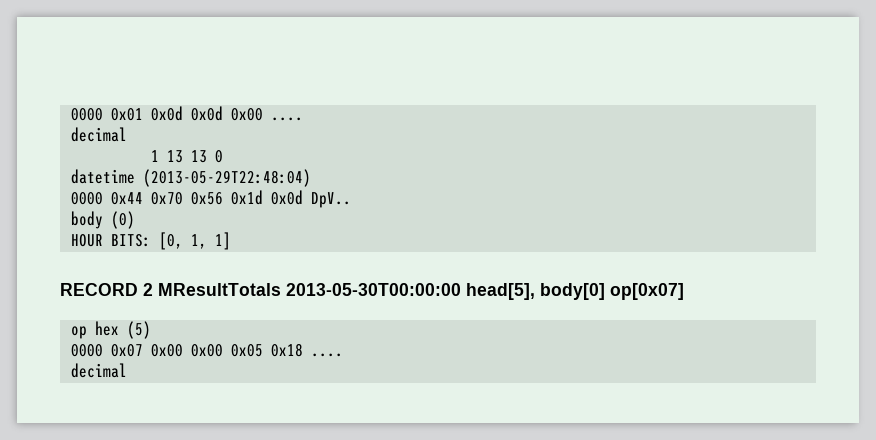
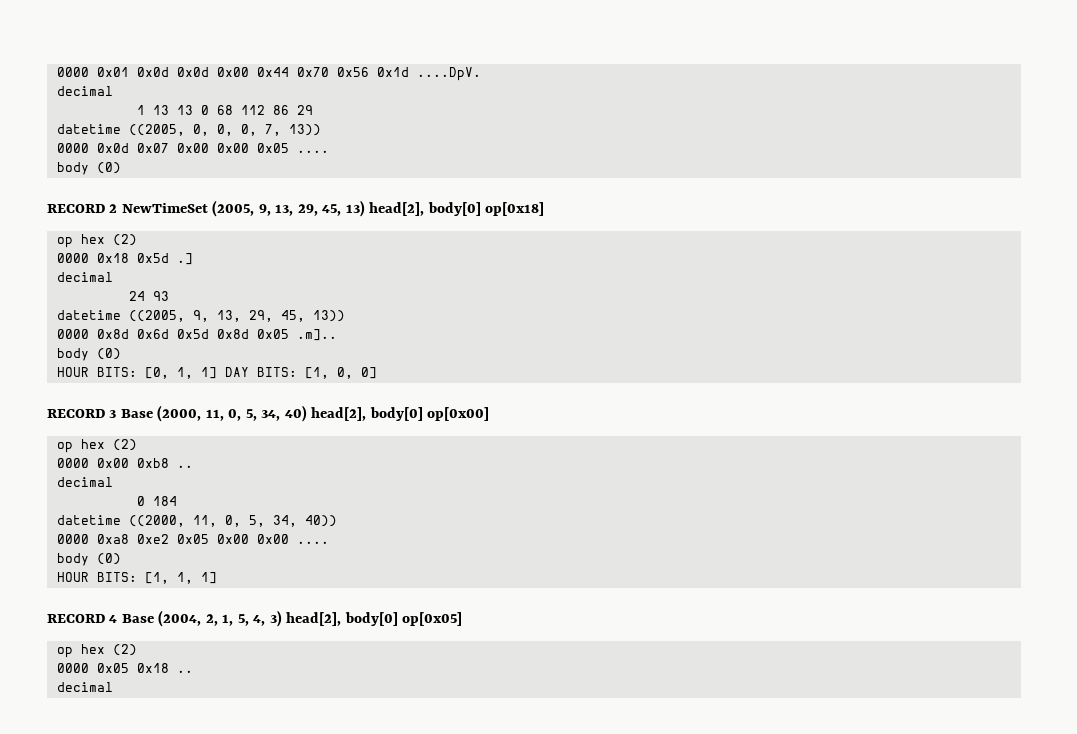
[271,117,304,121] .... -> [256,67,481,81] 0x44 0x70 0x56 0x1d ....DpV.
[71,169,312,187] [71,190,352,208] // datetime (2013-05-29T22:48:04) // 0000 0x44 0x70 0x56 0x1d 0x0d DpV.. -> [216,105,313,115] [56,124,321,136] [56,143,329,153] [56,162,121,175] [47,200,545,217] [56,234,137,248] [56,253,193,265] [56,272,113,282] [128,291,169,301] [56,310,345,322] [56,329,337,341] 68 112 86 29 // datetime ((2005, 0, 0, 0, 7, 13)) // 0000 0x0d 0x07 0x00 0x00 0x05 .... // body (0) // RECORD 2 NewTimeSet (2005, 9, 13, 29, 45, 13) head[2], body[0] op[0x18] // op hex (2) // 0000 0x18 0x5d .] // decimal // 24 93 // datetime ((2005, 9, 13, 29, 45, 13)) // 0000 0x8d 0x6d 0x5d 0x8d 0x05 .m]..
[60,283,684,300] [71,321,152,339] [71,344,224,357] // RECORD 2 MResultTotals 2013-05-30T00:00:00 head[5], body[0] op[0x07] // op hex (5) // 0000 0x07 0x00 0x00 -> [224,367,377,379] [47,405,490,422] [56,439,137,453] [56,458,193,468] [56,477,113,487] [136,496,177,506] [56,515,337,527] [56,534,329,544] [56,553,121,566] [56,572,217,584] [47,610,463,627] [56,644,137,658] [56,663,89,673] DAY BITS: [1, 0, 0] // RECORD 3 Base (2000, 11, 0, 5, 34, 40) head[2], body[0] op[0x00] // op hex (2) // 0000 0x00 0xb8 .. // decimal // 0 184 // datetime ((2000, 11, 0, 5, 34, 40)) // 0000 0xa8 0xe2 0x05 0x00 0x00 .... // body (0) // HOUR BITS: [1, 1, 1] // RECORD 4 Base (2004, 2, 1, 5, 4, 3) head[2], body[0] op[0x05] // op hex (2) // 0000
[311,353,344,357] .... -> [176,670,193,673] ..

